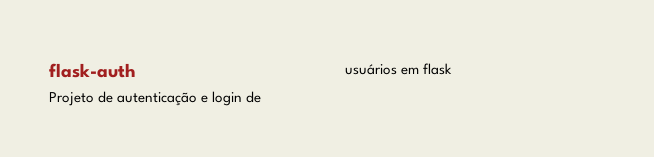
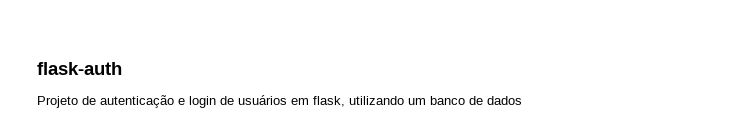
[423,63,453,75] flask -> [313,96,522,107] flask, utilizando um banco de dados

